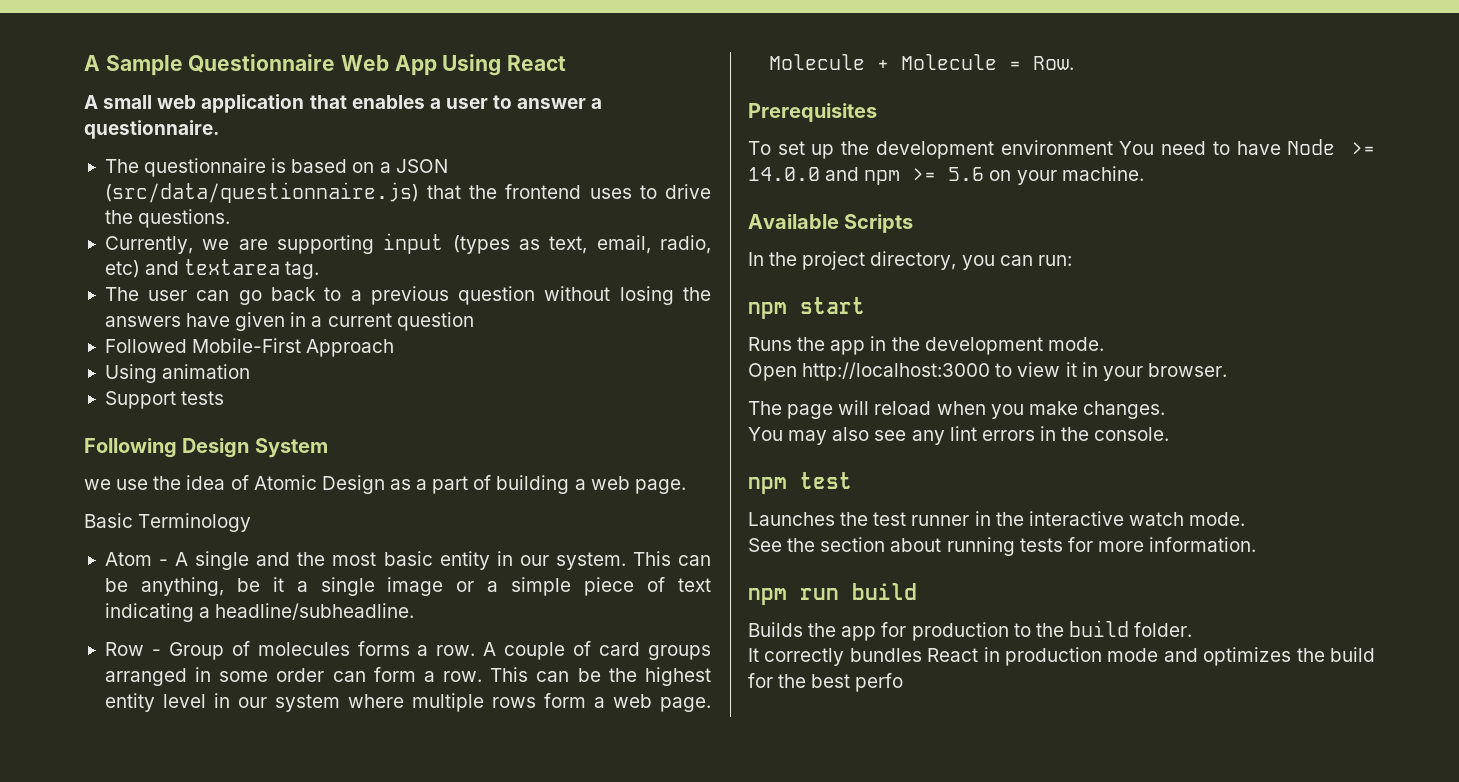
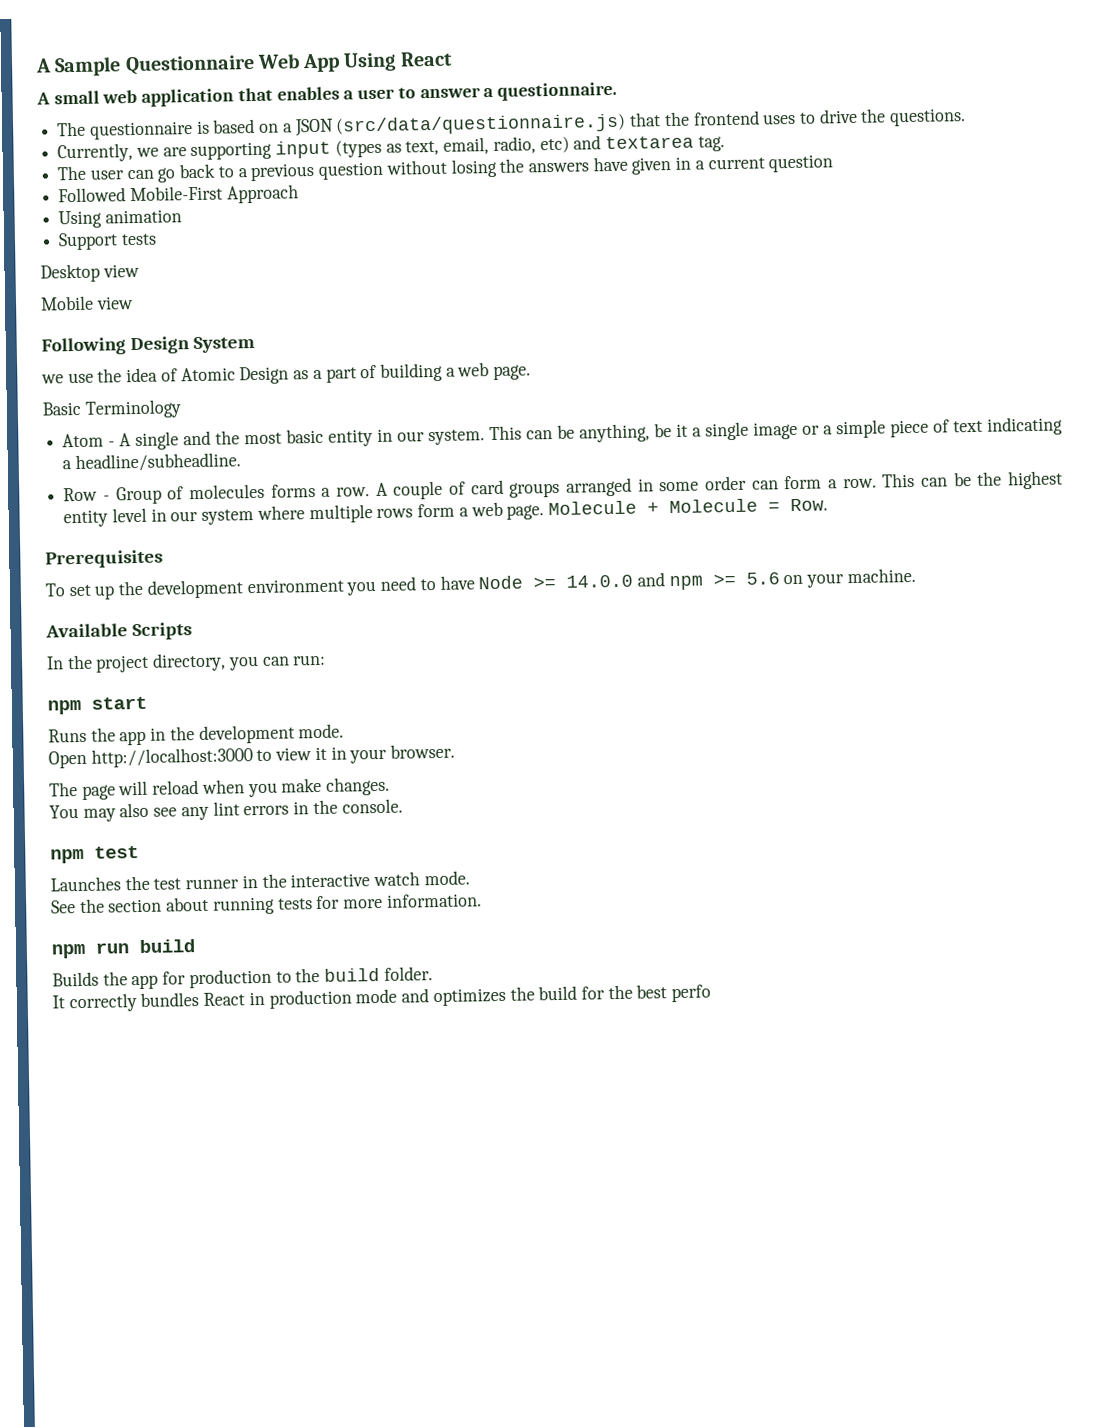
(225, 398) none -> [40,263,140,283] [40,295,134,311] // Desktop view // Mobile view
[1119,141,1155,155] You -> [346,580,377,596] you

